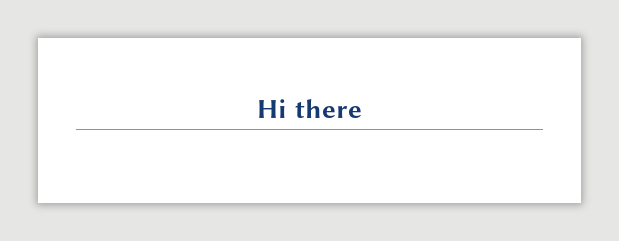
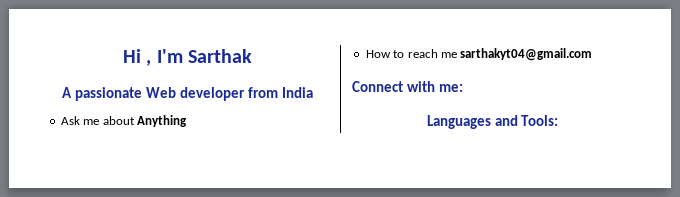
[294,99,362,118] there -> [146,49,252,66] [62,87,313,101] [60,115,187,127] [365,48,593,61] [352,81,463,92] [426,115,559,129] , I'm Sarthak // A passionate Web developer from India // Ask me about Anything // How to reach me sarthakyt04@gmail.com // Connect with me: // Languages and Tools:

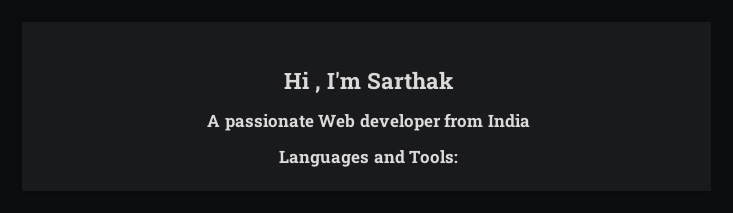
[60,115,187,127] [365,48,593,61] [352,81,463,92] // Ask me about Anything // How to reach me sarthakyt04@gmail.com // Connect with me: -> (530, 121) none

